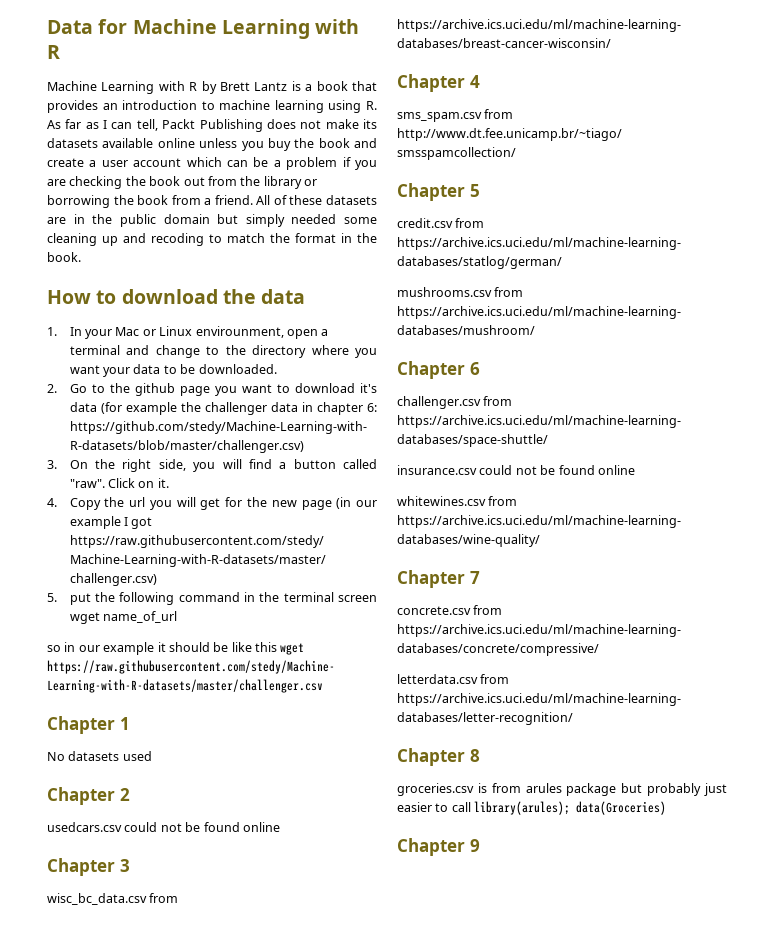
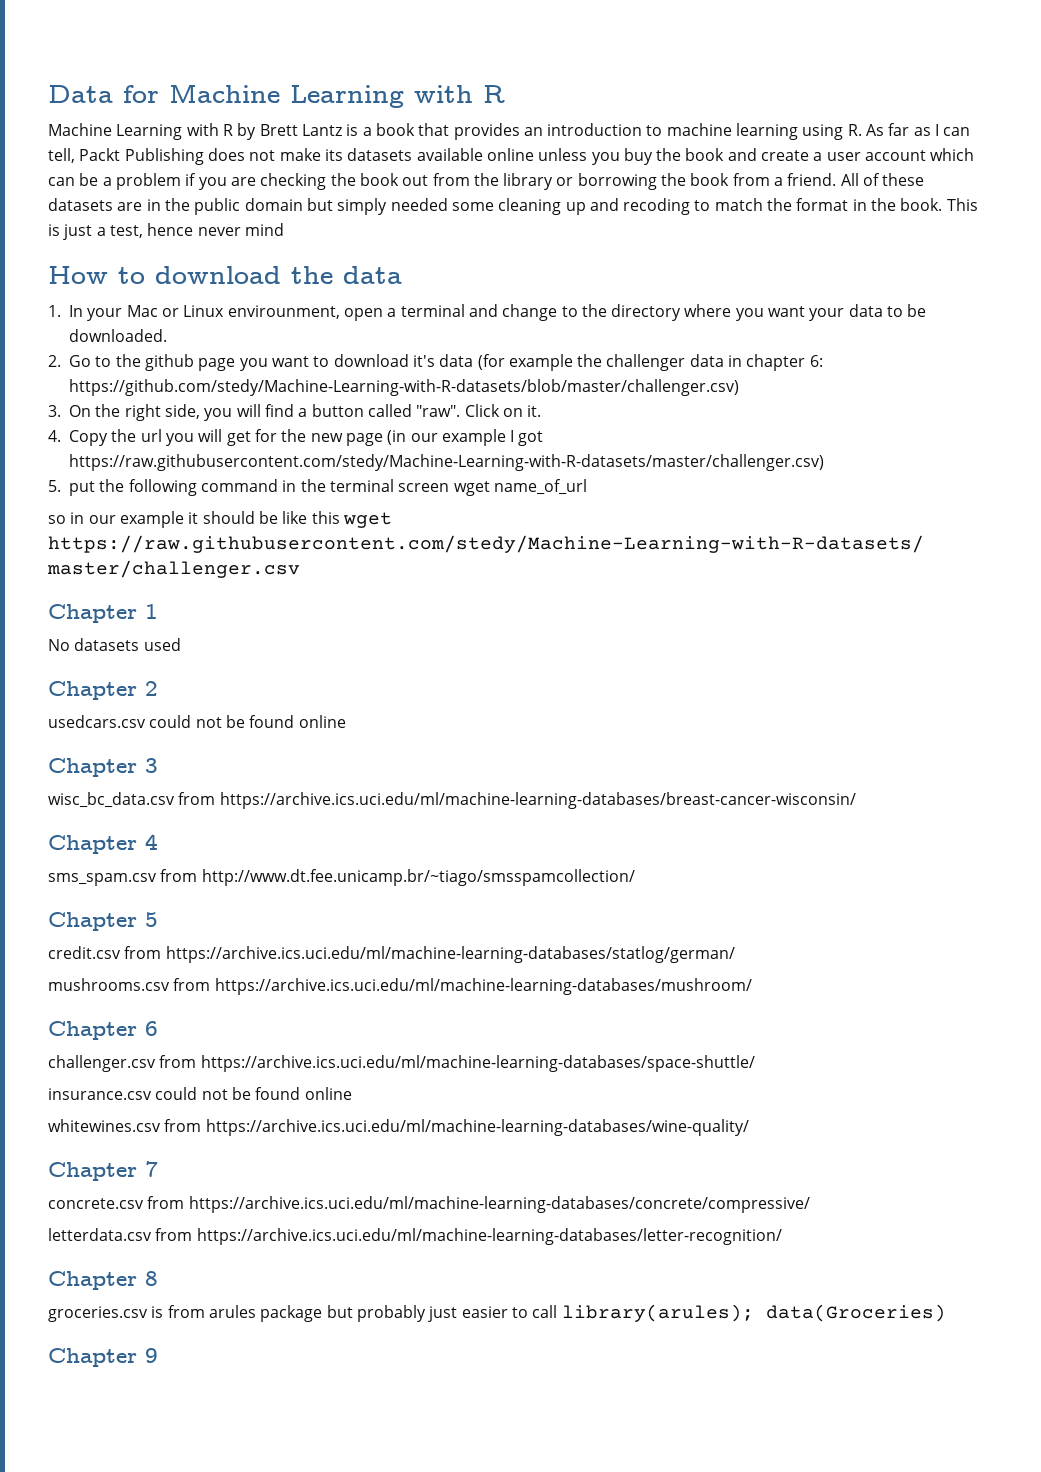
(81, 257) none -> [946,198,978,211] [48,223,284,240] This is just a test, hence never mind

